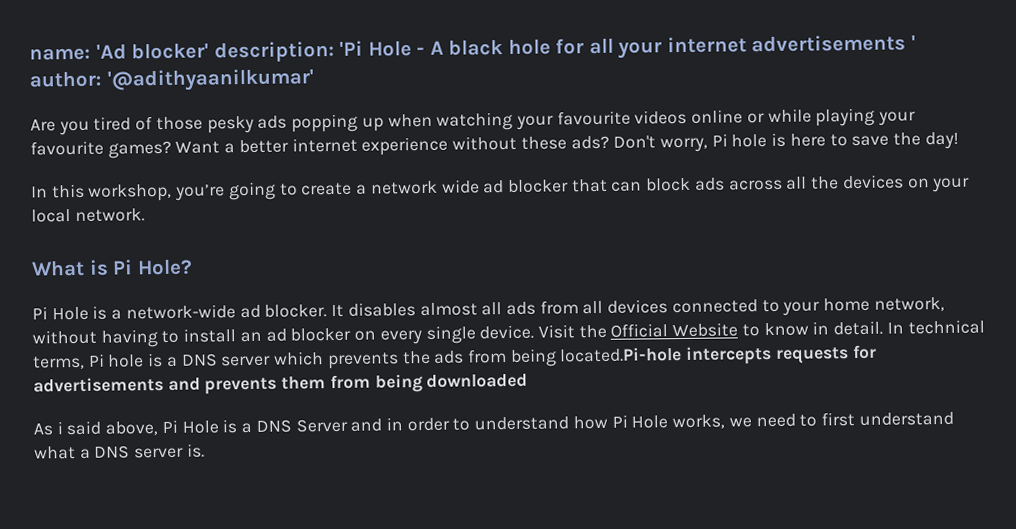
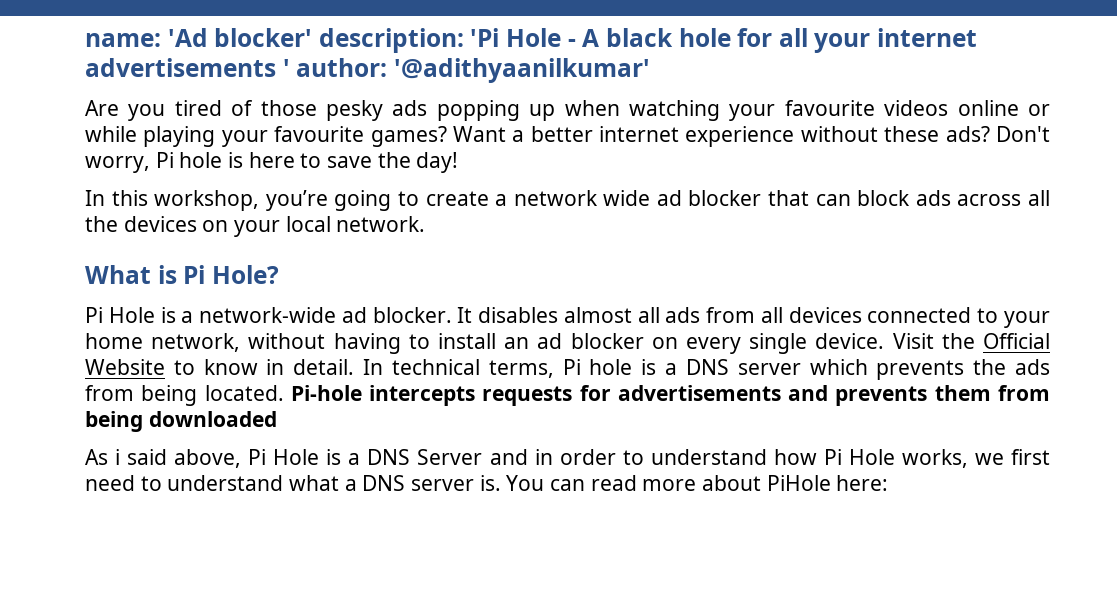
[559,347,683,363] located.Pi-hole -> [204,385,362,401] located. Pi-hole
(752, 422) none -> [1010,449,1050,465] first
[820,412,855,427] first -> (162, 483) none
(205, 450) none -> [506,475,889,491] You can read more about PiHole here:

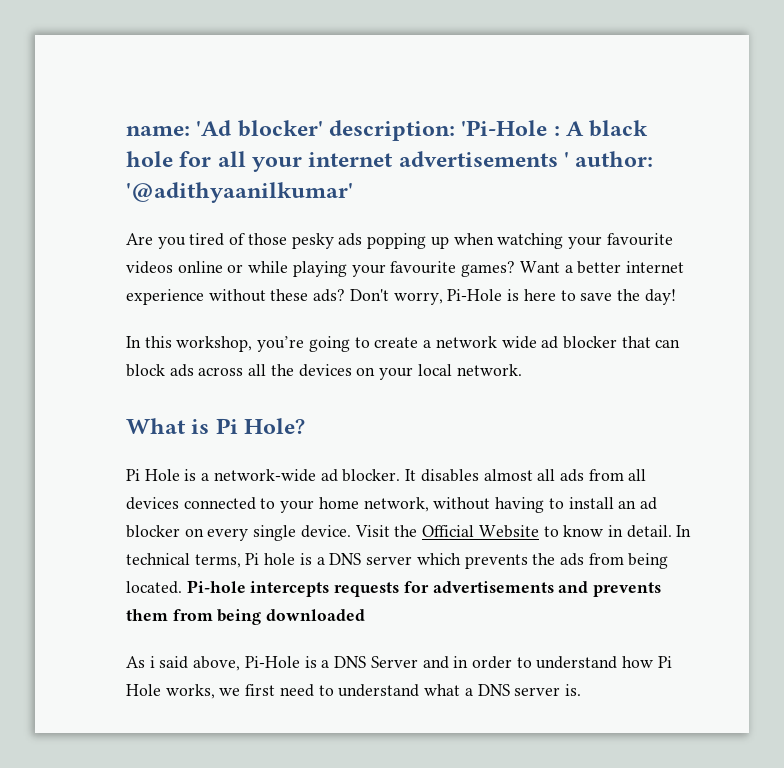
[470,28,576,47] 'Pi Hole - -> [461,120,560,136] 'Pi-Hole :
[155,152,223,168] Pi hole -> [447,289,503,301] Pi-Hole
[248,449,320,465] Pi Hole -> [244,656,300,668] Pi-Hole
[506,475,889,491] You can read more about PiHole here: -> (581, 690) none

